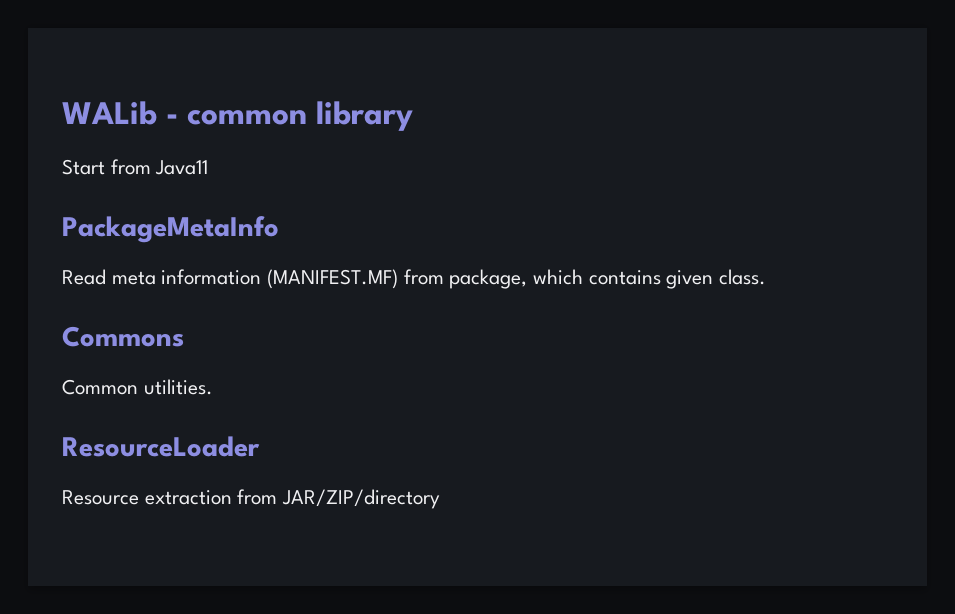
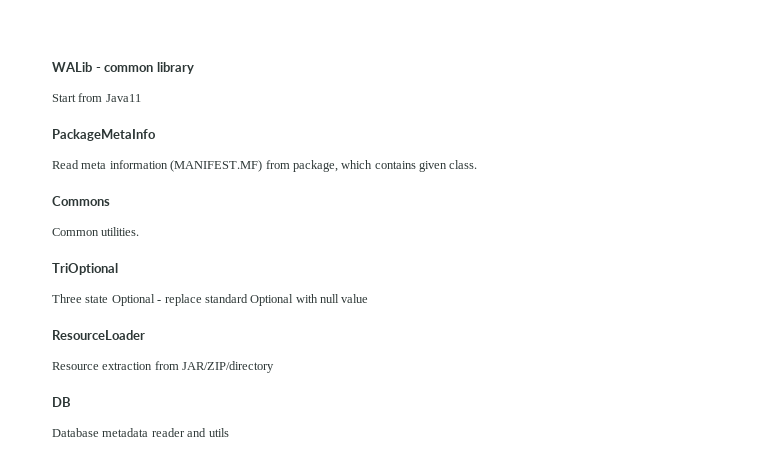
(213, 387) none -> [52,263,118,275] [52,294,369,306] // TriOptional // Three state Optional - replace standard Optional with null value
(441, 499) none -> [52,397,71,407] [52,428,229,437] // DB // Database metadata reader and utils

